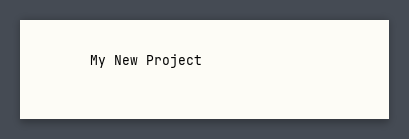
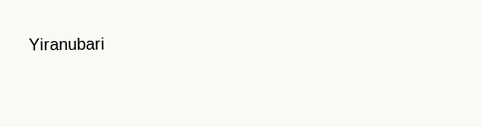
[90,54,202,68] My New Project -> [28,37,105,51] Yiranubari

